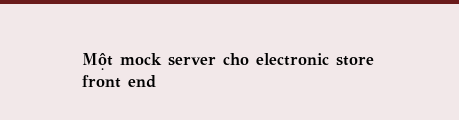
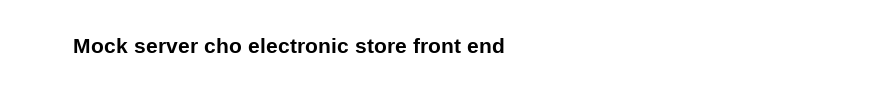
[82,53,162,70] Một mock -> [73,38,128,53] Mock

